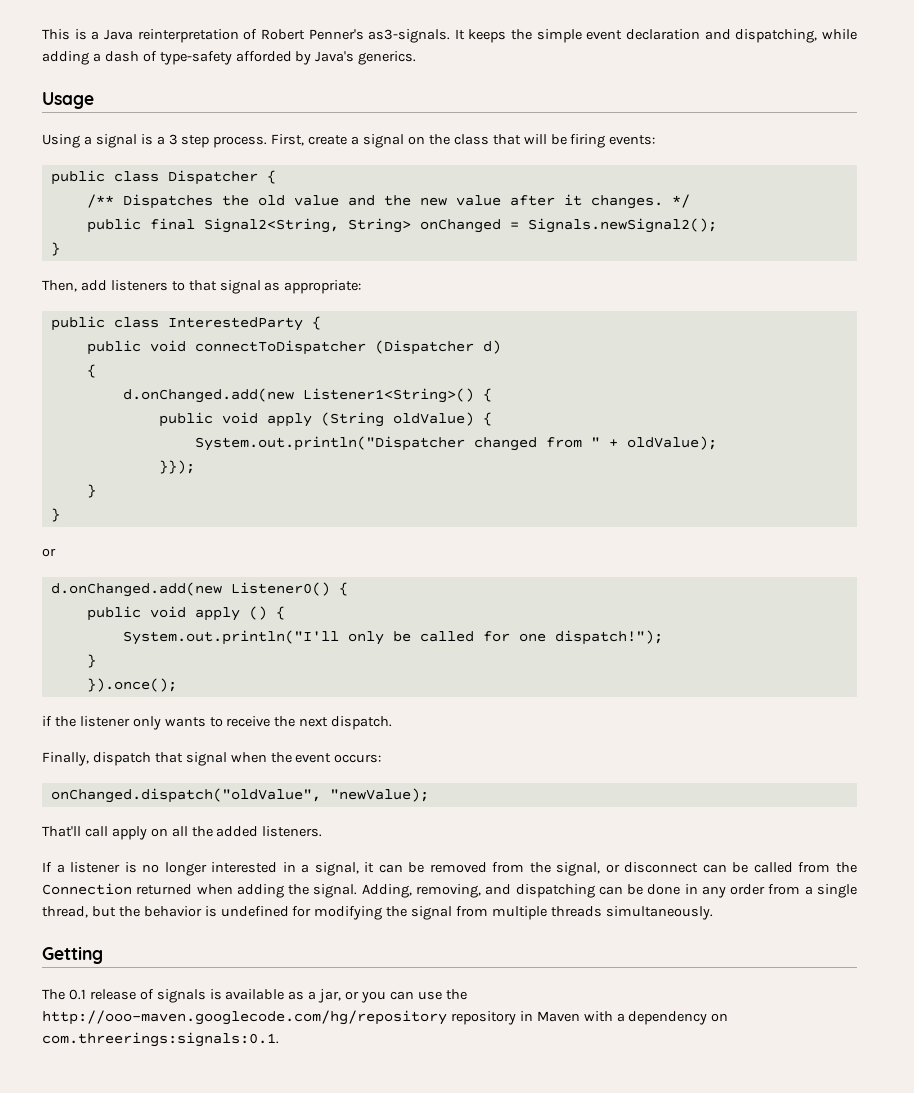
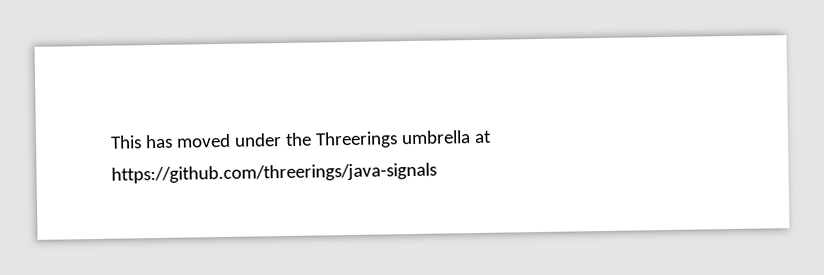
[74,29,857,43] [42,51,417,65] [42,92,94,109] [42,134,656,148] [50,170,276,185] [86,194,690,209] [86,218,717,233] [50,242,60,256] [42,280,362,294] [50,316,321,331] [86,340,501,355] [86,364,96,378] [122,388,492,403] [158,412,492,427] [194,436,717,451] [158,460,195,474] [86,484,96,498] [50,508,60,522] [42,548,56,557] [50,582,348,597] [86,606,285,621] [122,630,663,645] [86,654,96,668] [86,678,177,692] [42,716,393,730] [42,752,382,766] [50,788,429,803] [42,826,323,840] [42,862,857,876] [42,883,858,898] [42,906,713,920] [42,946,103,964] [42,989,467,1003] [42,1010,729,1025] [42,1032,279,1047] is a Java reinterpretation of Robert Penner's as3-signals. It keeps the simple event declaration and dispatching, while adding a dash of type-safety afforded by Java's generics. // Usage // Using a signal is a 3 step process. First, create a signal on the class that will be firing events: // public class Dispatcher { // /** Dispatches the old value and the new value after it changes. */ // public final Signal2<String, String> onChanged = Signals.newSignal2(); // } // Then, add listeners to that signal as appropriate: // public class InterestedParty { // public void connectToDispatcher (Dispatcher d) // { // d.onChanged.add(new Listener1<String>() { // public void apply (String oldValue) { // System.out.println("Dispatcher changed from " + oldValue); // }}); // } // } // or // d.onChanged.add(new Listener0() { // public void apply () { // System.out.println("I'll only be called for one dispatch!"); // } // }).once(); // if the listener only wants to receive the next dispatch. // Finally, dispatch that signal when the event occurs: // onChanged.dispatch("oldValue", "newValue); // That'll call apply on all the added listeners. // If a listener is no longer interested in a signal, it can be removed from the signal, or disconnect can be called from the Connection returned when adding the signal. Adding, removing, and dispatching can be done in any order from a single thread, but the behavior is undefined for modifying the signal from multiple threads simultaneously. // Getting // The 0.1 release of signals is available as a jar, or you can use the http://ooo-maven.googlecode.com/hg/repository repository in Maven with a dependency on com.threerings:signals:0.1. -> [144,130,492,149] [111,162,437,184] has moved under the Threerings umbrella at https://github.com/threerings/java-signals

